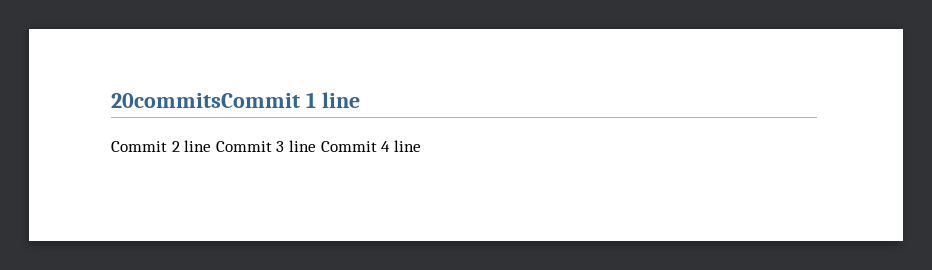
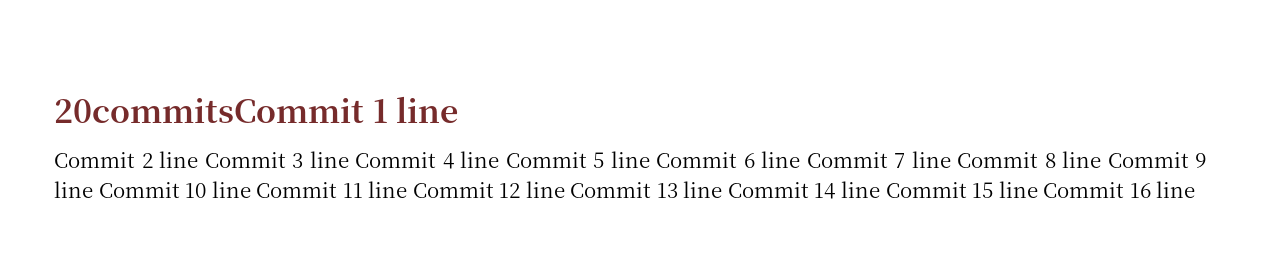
(421, 146) none -> [505,151,1207,168] [54,181,1196,199] Commit 5 line Commit 6 line Commit 7 line Commit 8 line Commit 9 line Commit 10 line Commit 11 line Commit 12 line Commit 13 line Commit 14 line Commit 15 line Commit 16 line

